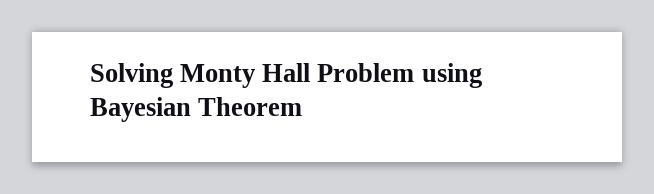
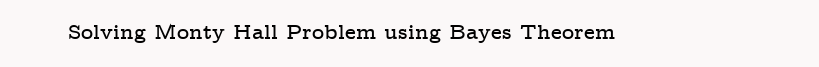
[90,97,191,122] Bayesian -> [449,25,512,43] Bayes

